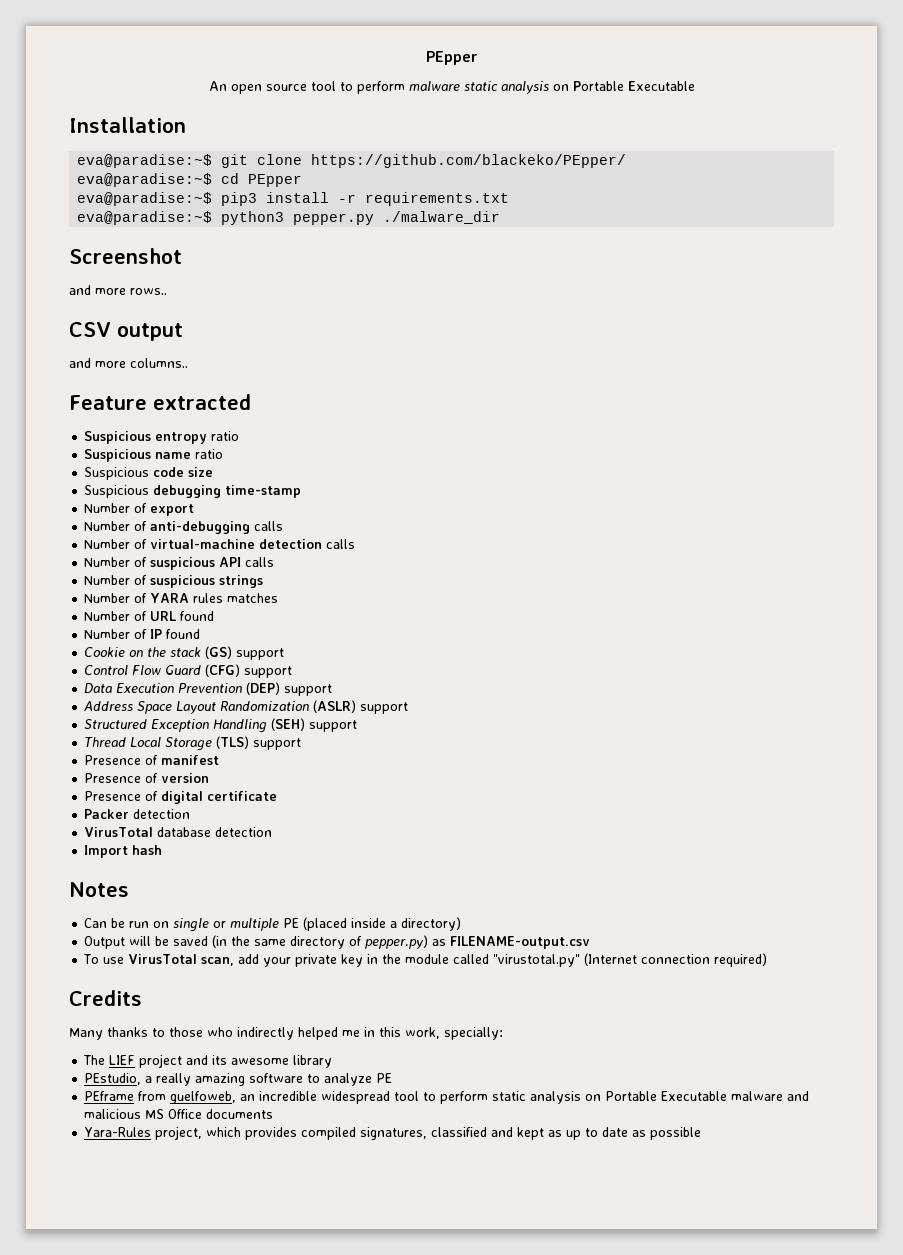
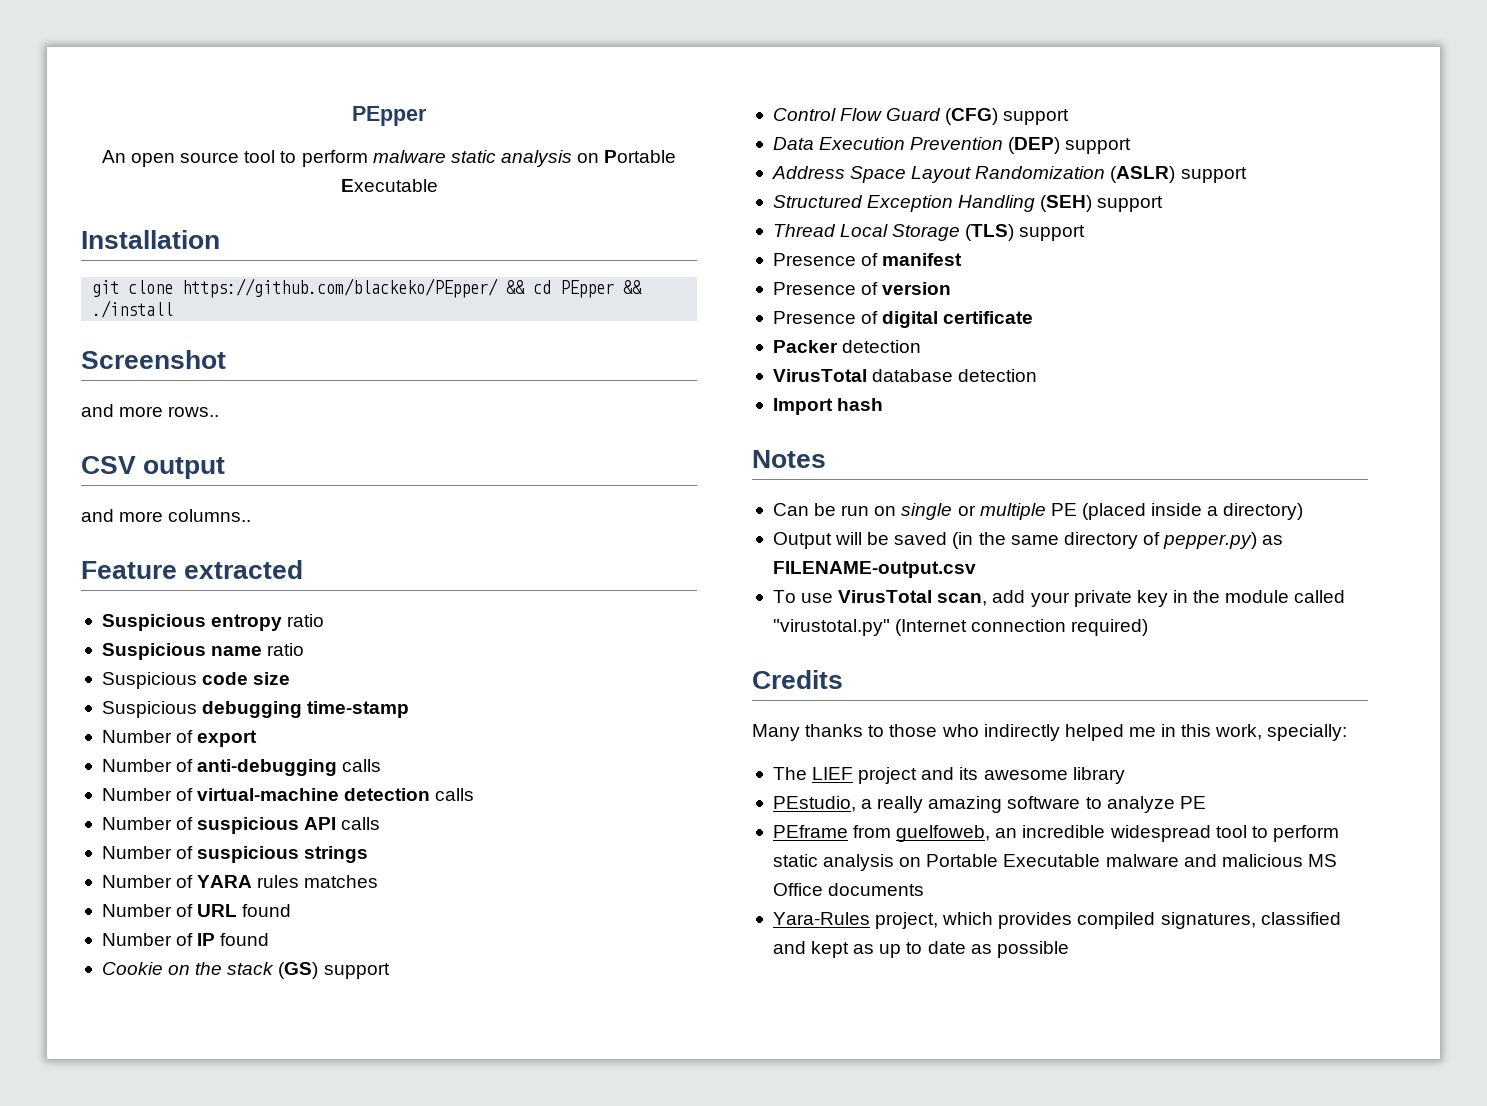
[77,154,213,168] eva@paradise:~$ -> (220, 239) none
[77,173,213,187] // eva@paradise:~$ -> [506,280,526,294] &&
[77,192,510,206] [77,211,501,225] // eva@paradise:~$ pip3 install -r requirements.txt // eva@paradise:~$ python3 pepper.py ./malware_dir -> [623,280,643,294] [92,300,174,318] && ./install

